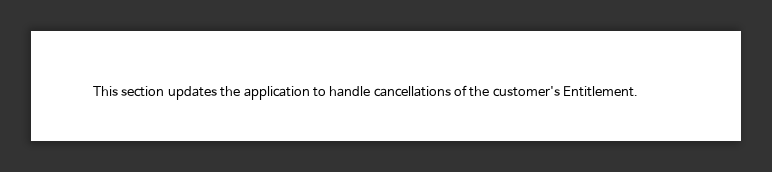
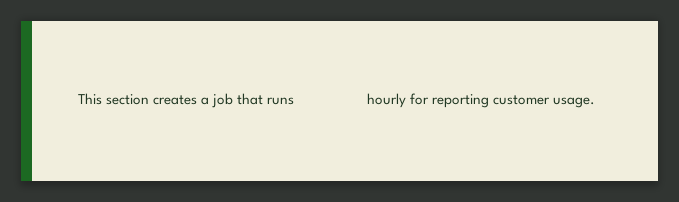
[167,85,639,100] updates the application to handle cancellations of the customer's Entitlement. -> [153,93,596,108] creates a job that runs hourly for reporting customer usage.

